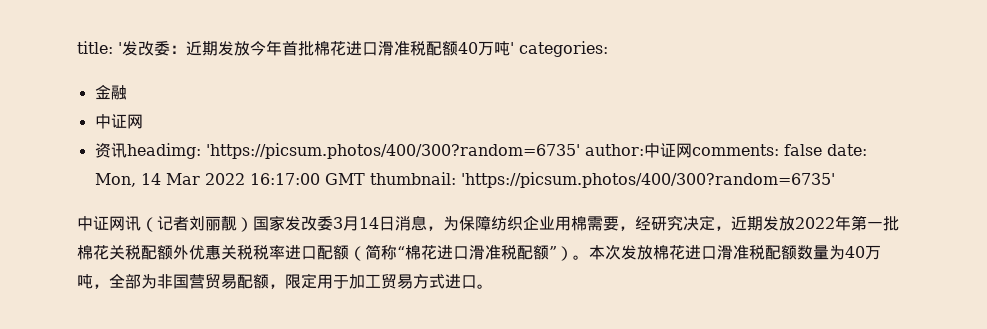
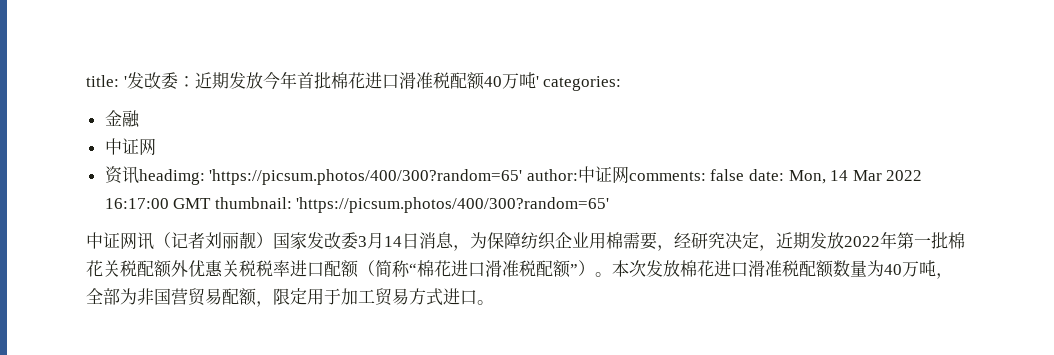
[205,143,580,159] 'https://picsum.photos/400/300?random=6735' -> [209,169,523,185] 'https://picsum.photos/400/300?random=65'
[460,172,835,188] 'https://picsum.photos/400/300?random=6735' -> [296,197,610,213] 'https://picsum.photos/400/300?random=65'

